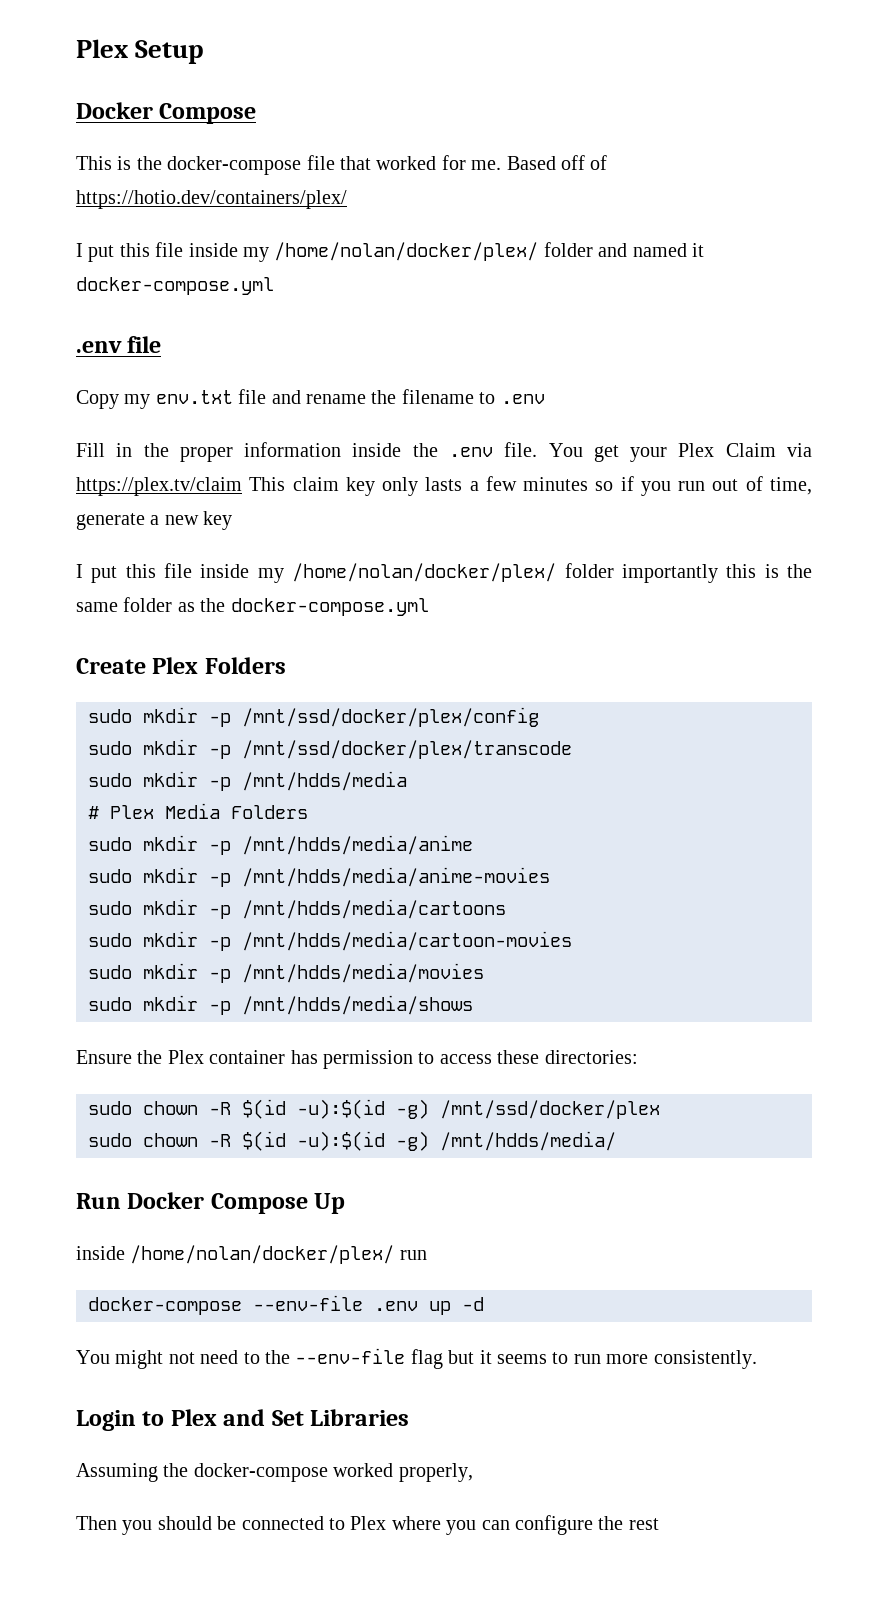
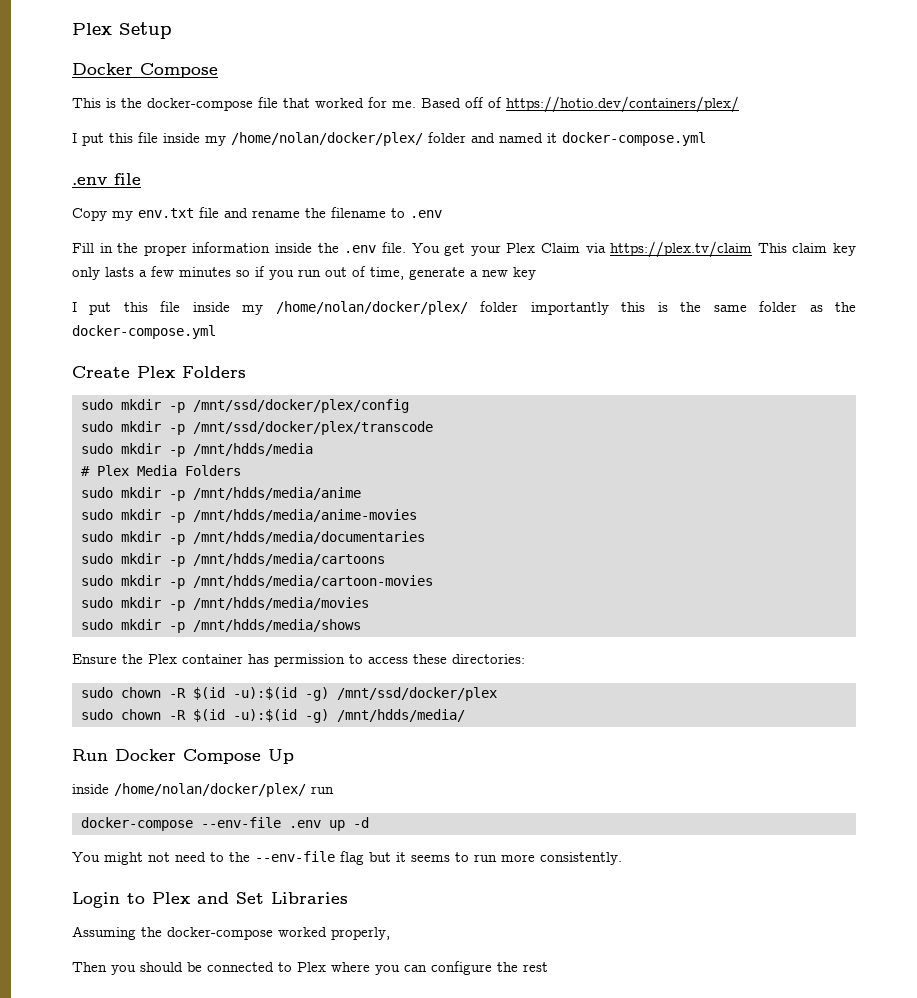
(550, 877) none -> [81,531,425,545] // sudo mkdir -p /mnt/hdds/media/documentaries

